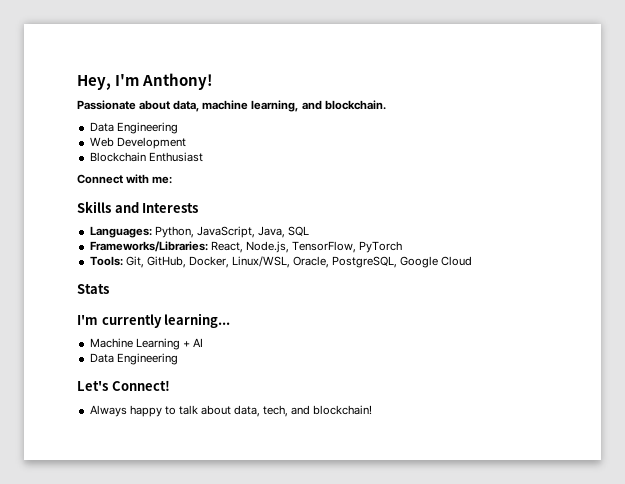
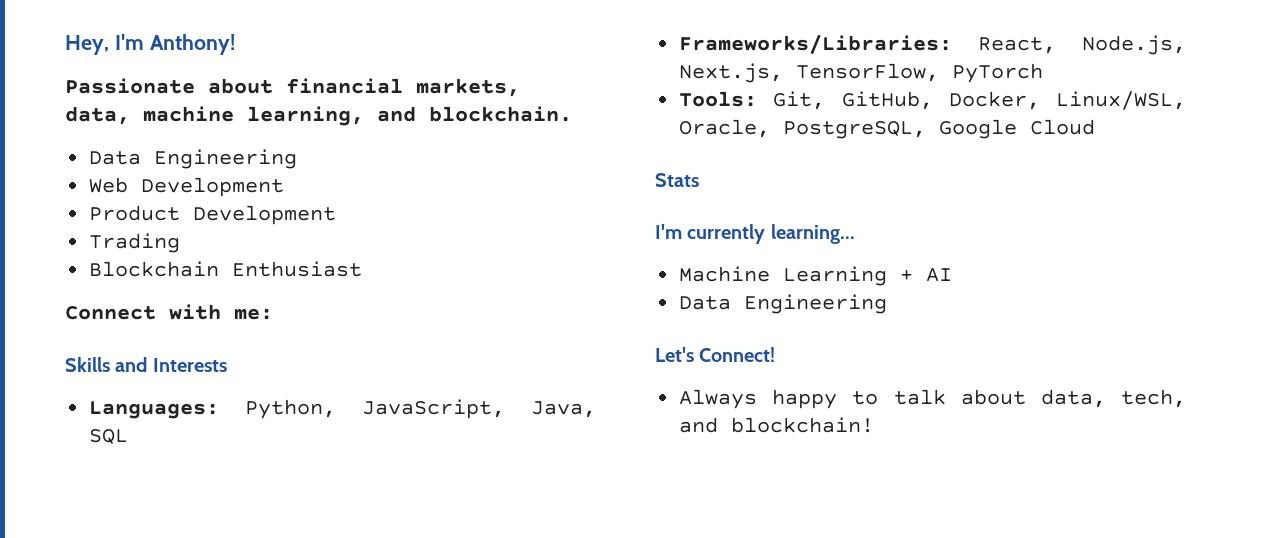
(171, 105) none -> [286,78,520,97] financial markets,
(186, 143) none -> [89,205,337,225] [89,233,181,253] // Product Development // Trading
(289, 247) none -> [679,63,784,83] Next.js,

